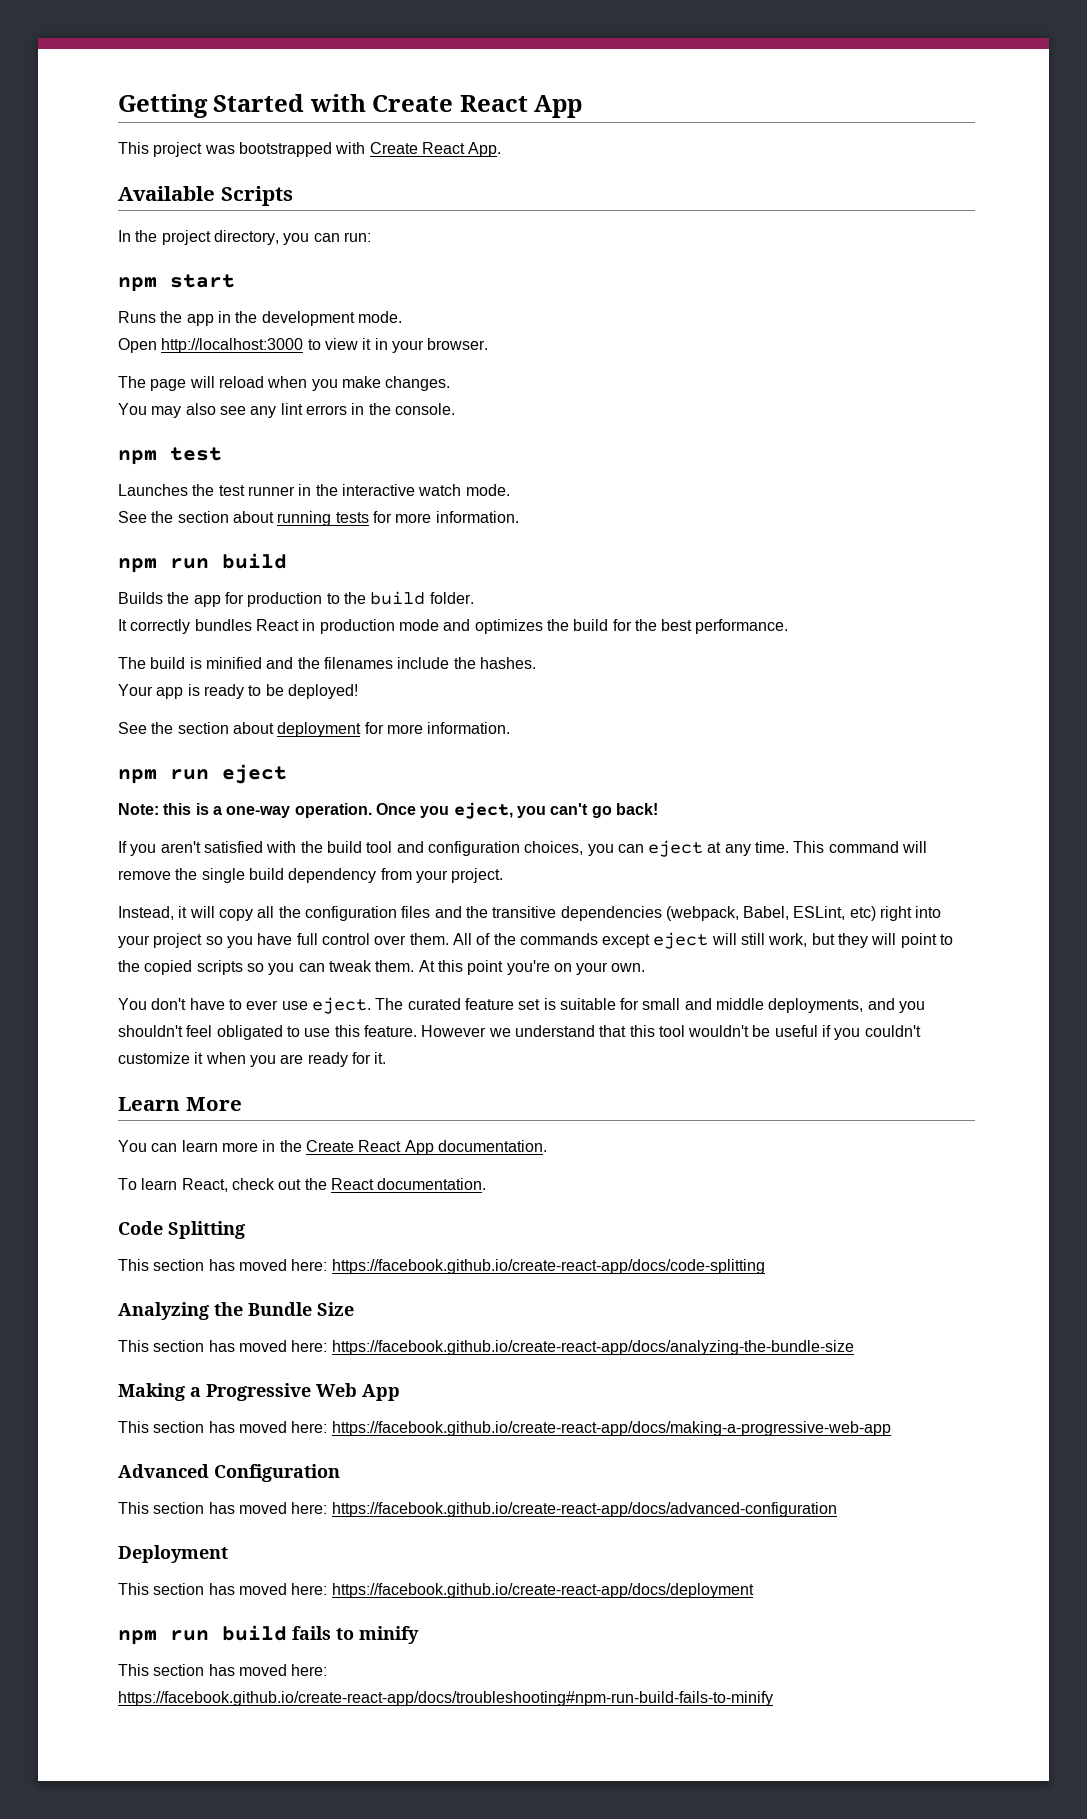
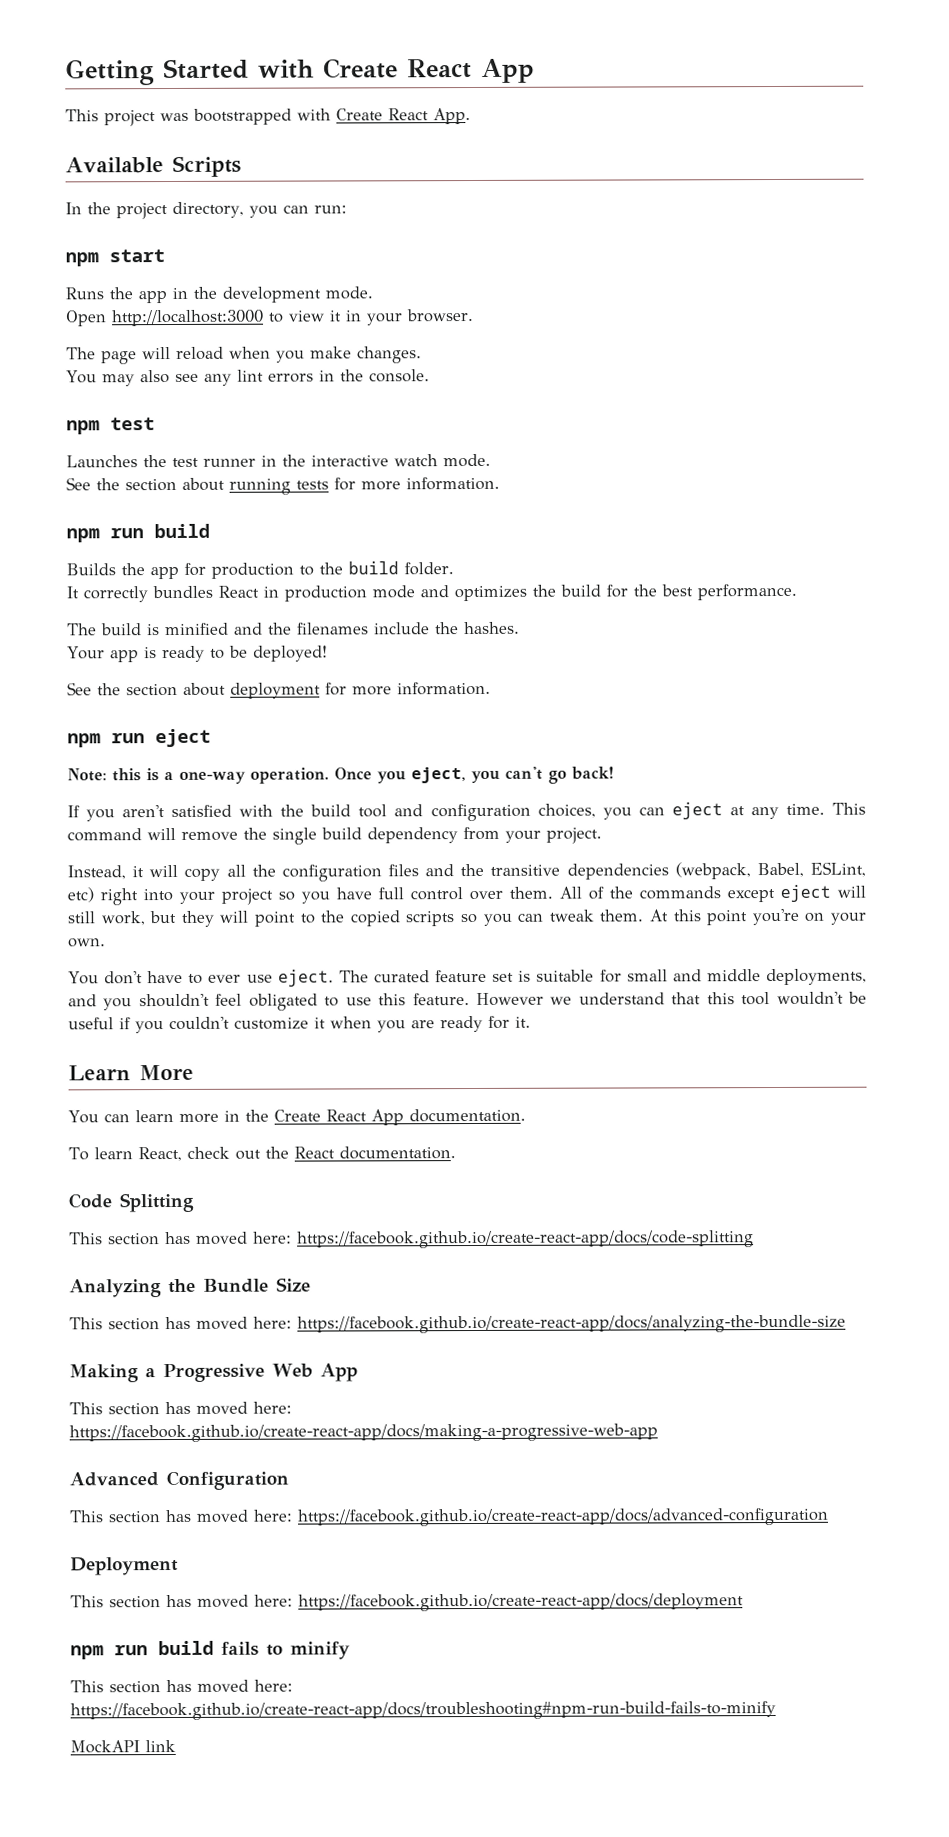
(773, 1698) none -> [70,1739,176,1754] // MockAPI link

